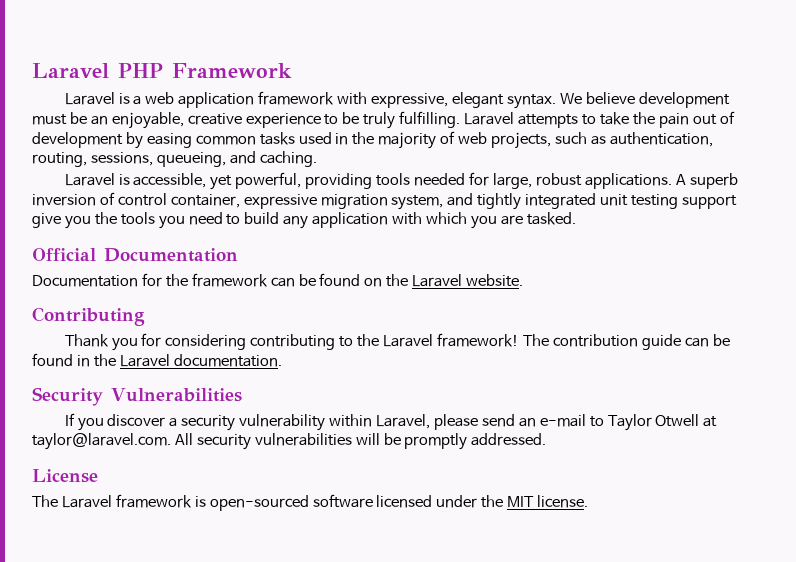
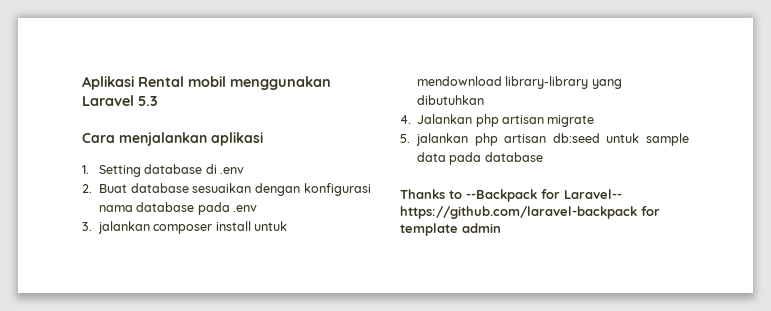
[32,63,292,78] [64,91,730,109] [32,111,735,129] [32,131,713,149] [32,151,317,167] [64,172,738,190] [32,192,737,210] [32,212,576,229] [32,248,238,262] [32,273,524,287] [32,307,145,326] [64,333,730,351] [32,353,282,367] [32,387,242,406] [64,413,718,431] [32,433,547,450] [32,469,98,483] [32,494,589,511] Laravel PHP Framework // Laravel is a web application framework with expressive, elegant syntax. We believe development must be an enjoyable, creative experience to be truly fulfilling. Laravel attempts to take the pain out of development by easing common tasks used in the majority of web projects, such as authentication, routing, sessions, queueing, and caching. // Laravel is accessible, yet powerful, providing tools needed for large, robust applications. A superb inversion of control container, expressive migration system, and tightly integrated unit testing support give you the tools you need to build any application with which you are tasked. // Official Documentation // Documentation for the framework can be found on the Laravel website. // Contributing // Thank you for considering contributing to the Laravel framework! The contribution guide can be found in the Laravel documentation. // Security Vulnerabilities // If you discover a security vulnerability within Laravel, please send an e-mail to Taylor Otwell at taylor@laravel.com. All security vulnerabilities will be promptly addressed. // License // The Laravel framework is open-sourced software licensed under the MIT license. -> [82,76,331,90] [82,95,158,106] [82,132,263,146] [82,164,245,177] [82,183,372,196] [98,202,258,215] [82,221,288,234] [416,76,622,89] [416,95,484,105] [400,114,595,127] [400,133,689,146] [416,152,543,165] [400,189,622,202] [400,206,660,219] [400,223,501,236] Aplikasi Rental mobil menggunakan Laravel 5.3 // Cara menjalankan aplikasi // 1. Setting database di .env // 2. Buat database sesuaikan dengan konfigurasi nama database pada .env // 3. jalankan composer install untuk mendownload library-library yang dibutuhkan // 4. Jalankan php artisan migrate // 5. jalankan php artisan db:seed untuk sample data pada database // Thanks to --Backpack for Laravel-- https://github.com/laravel-backpack for template admin

